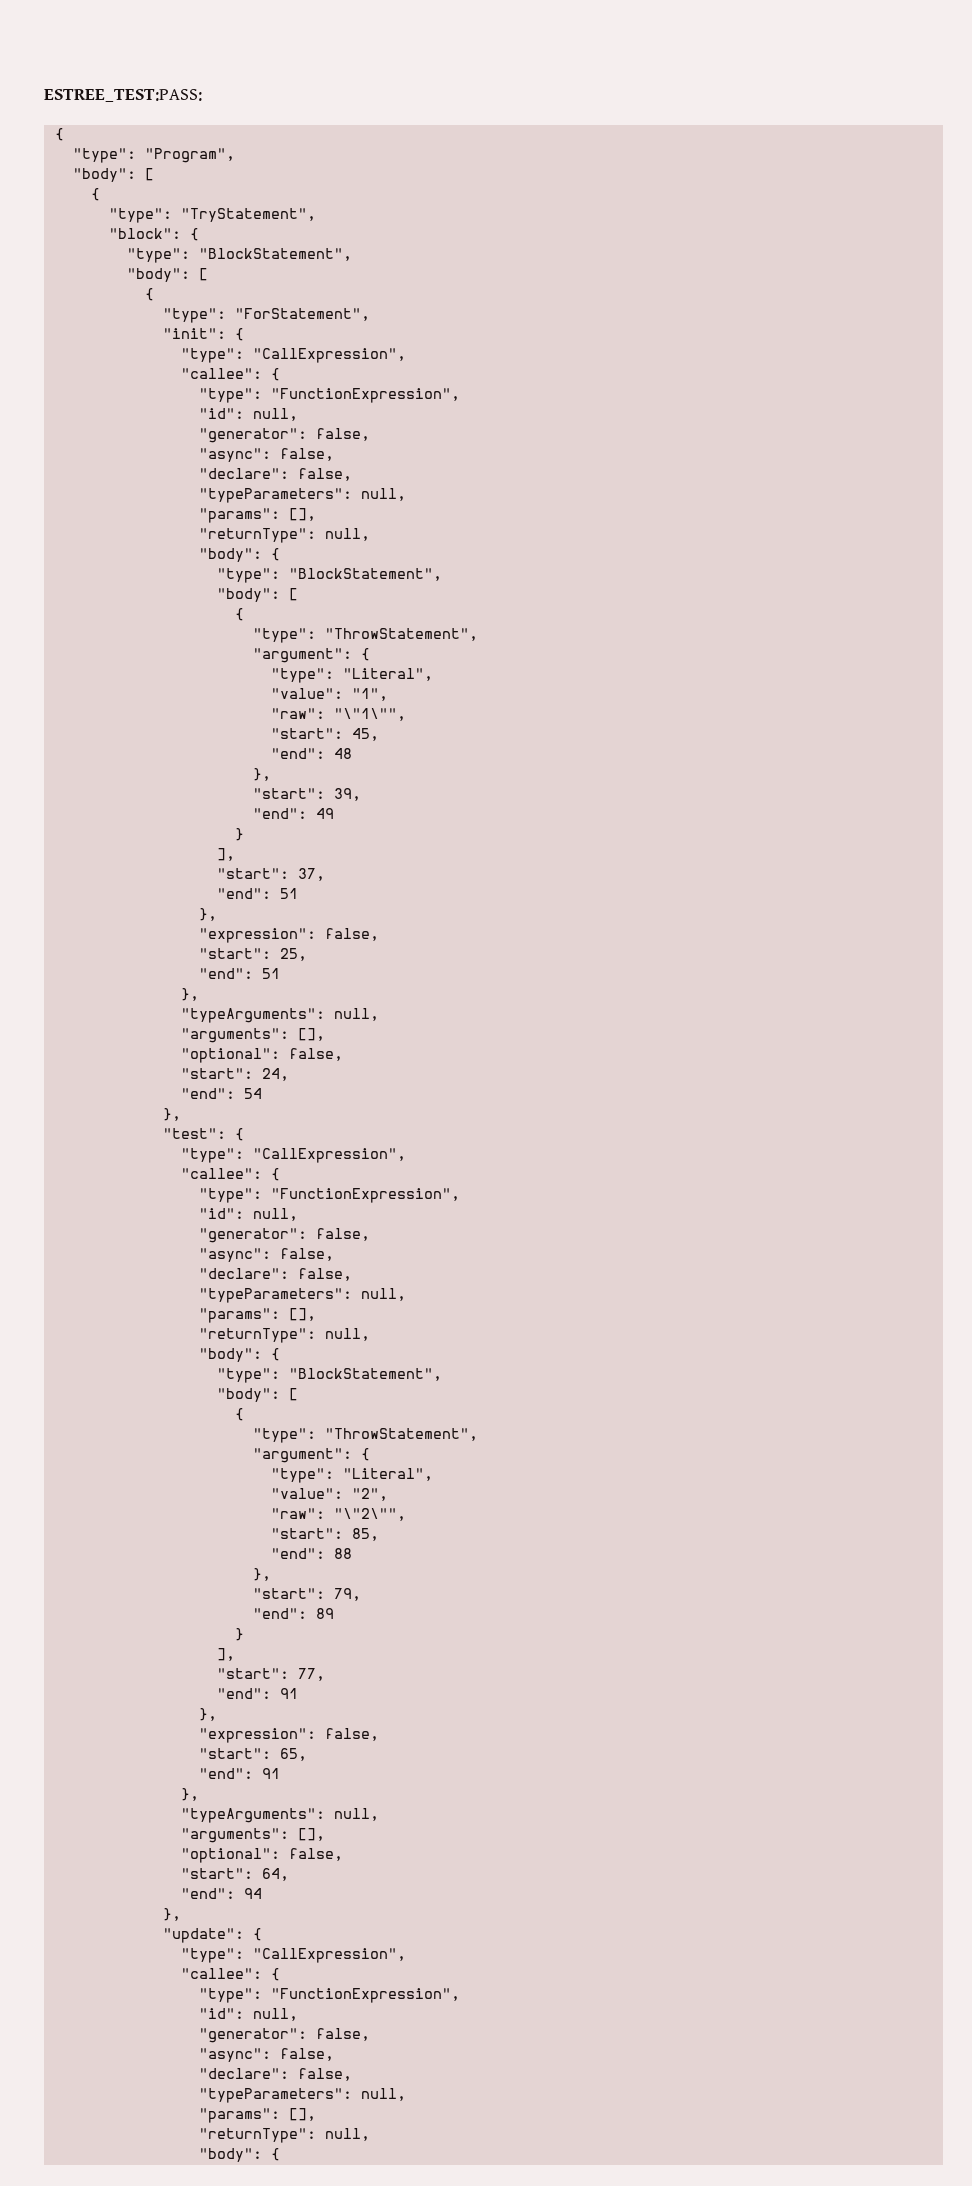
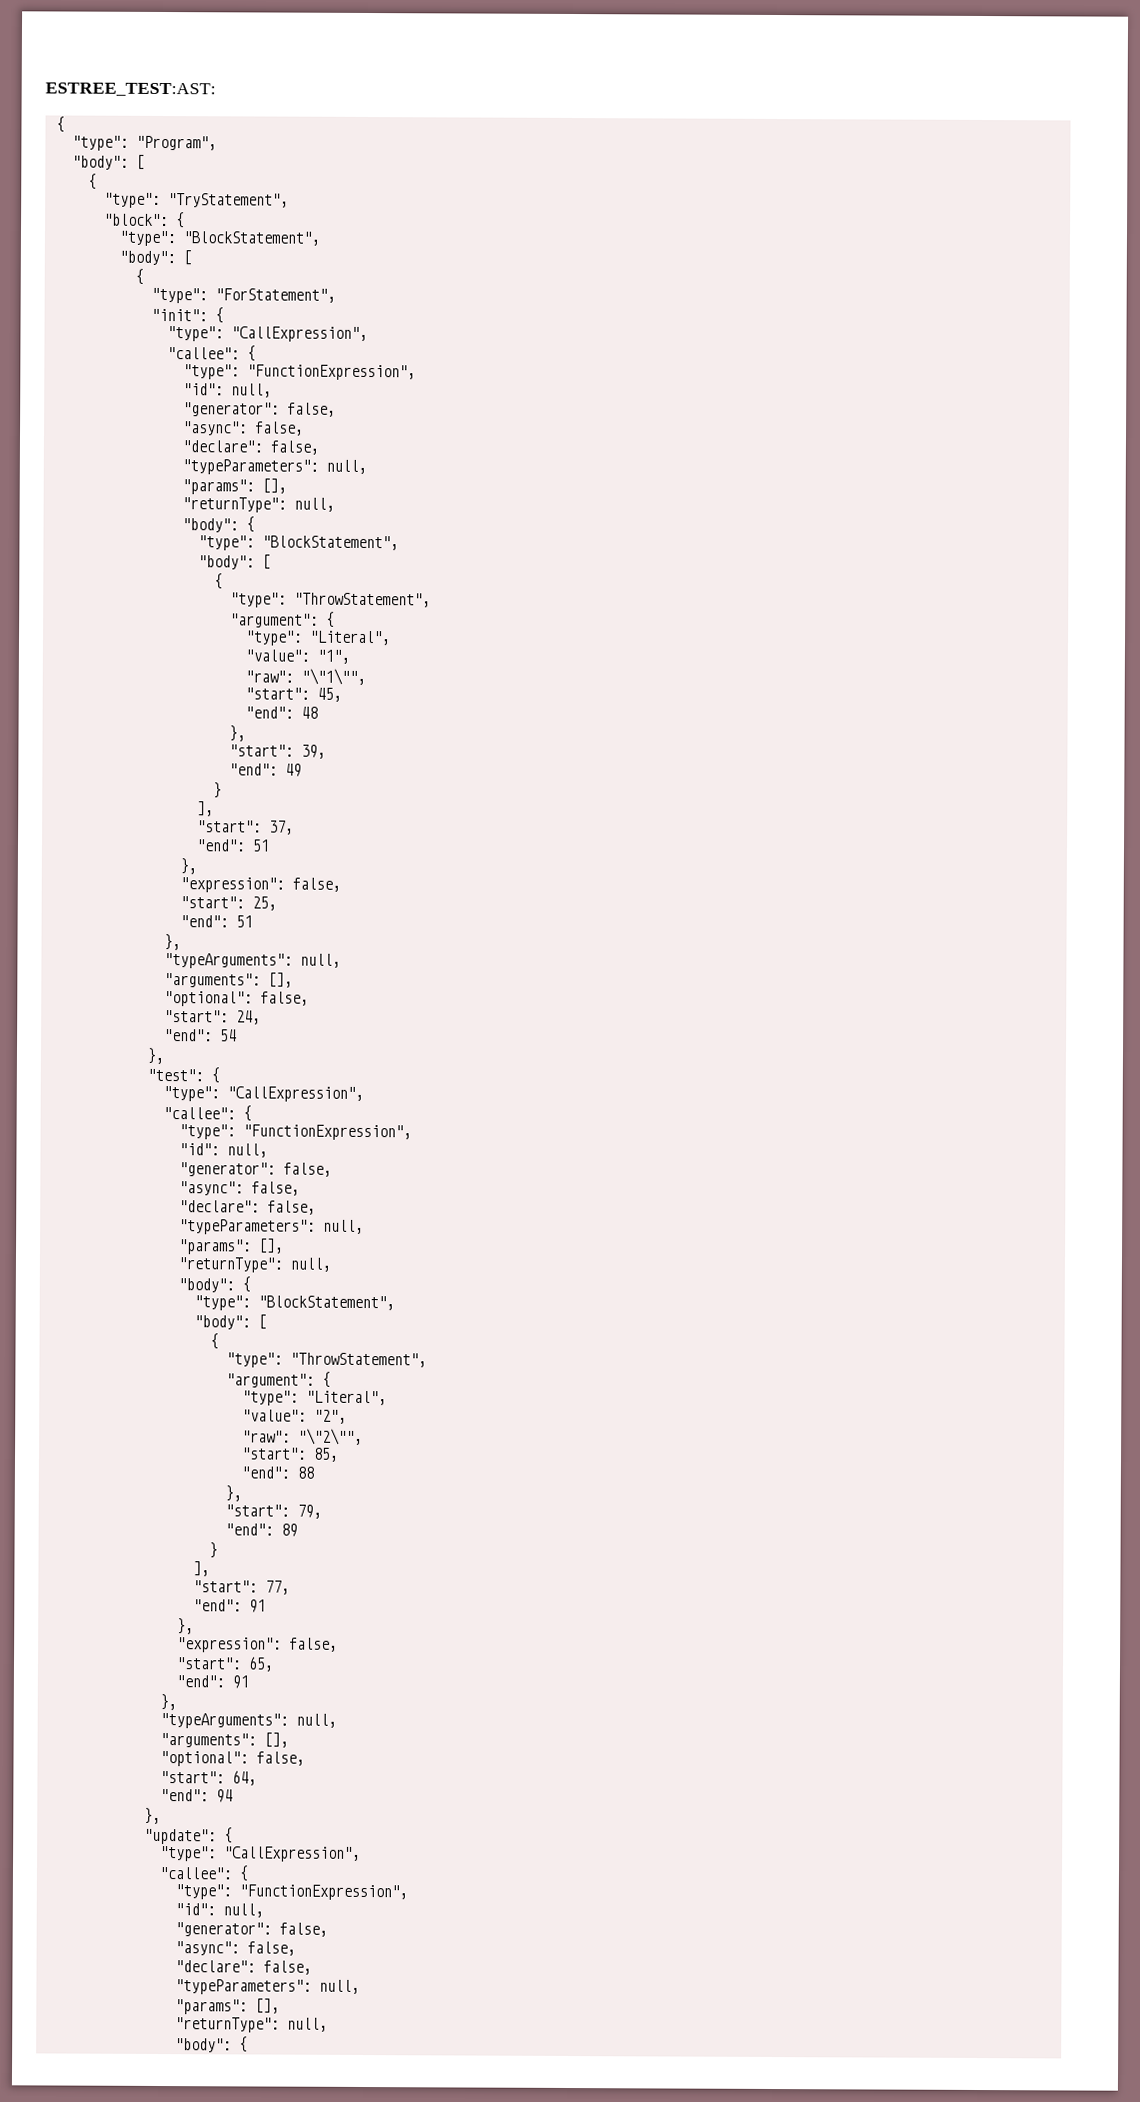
[44,89,202,102] ESTREE_TEST:PASS: -> [45,82,216,97] ESTREE_TEST:AST:

